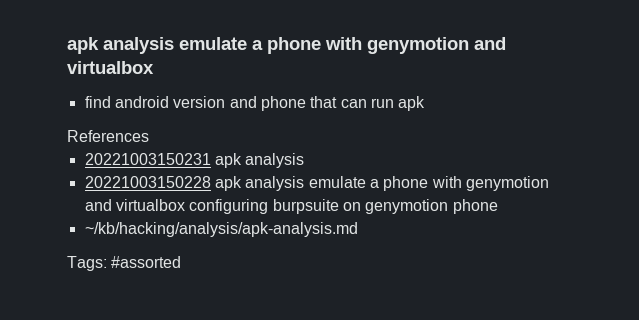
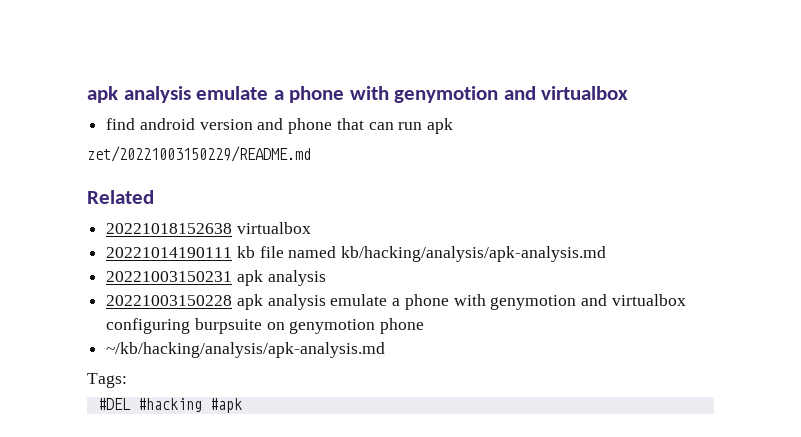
[67,130,149,142] References -> [87,146,311,162] [87,190,154,204] [106,222,311,234] [106,246,607,262] zet/20221003150229/README.md // Related // 20221018152638 virtualbox // 20221014190111 kb file named kb/hacking/analysis/apk-analysis.md
[111,256,182,268] #assorted -> [97,398,242,413] // #DEL #hacking #apk

